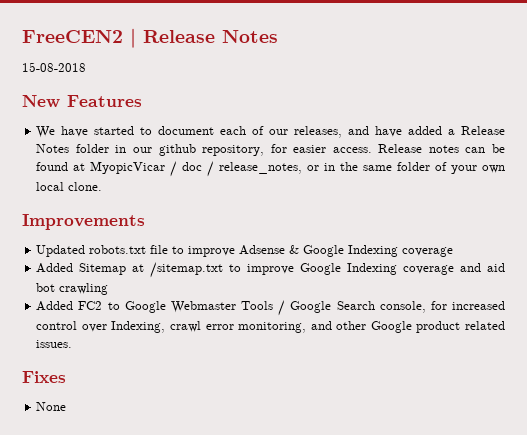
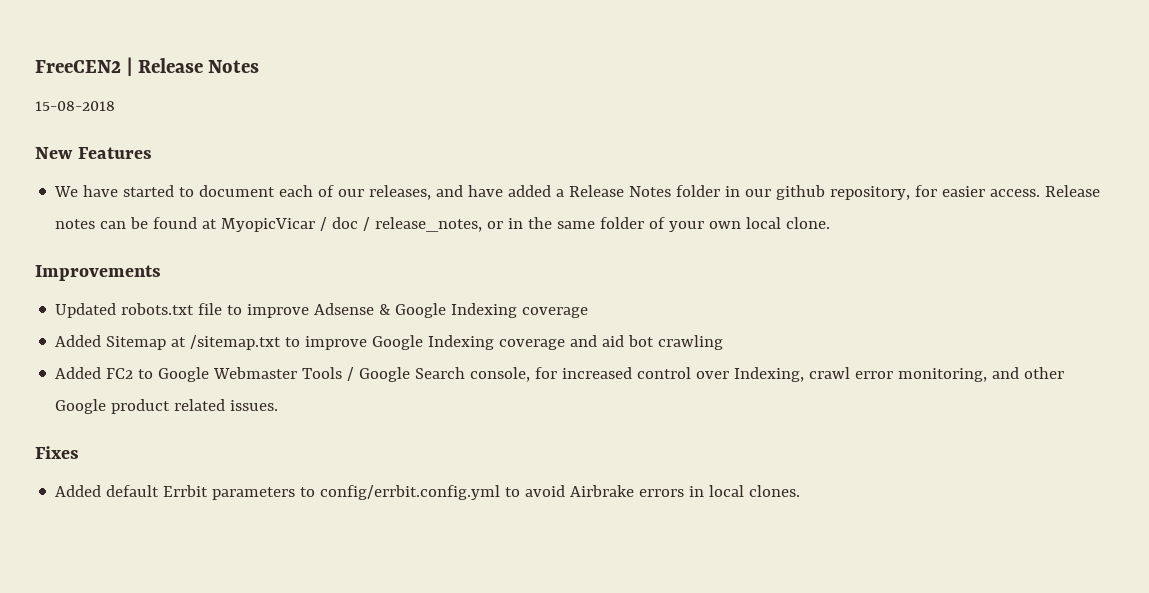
[36,402,67,411] // None -> [55,485,801,500] // Added default Errbit parameters to config/errbit.config.yml to avoid Airbrake errors in local clones.

